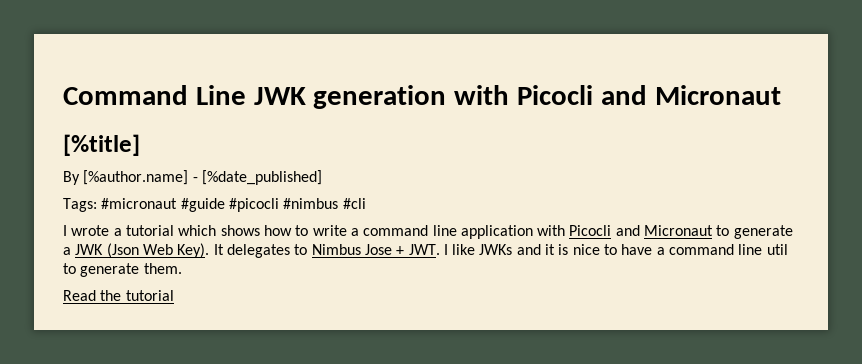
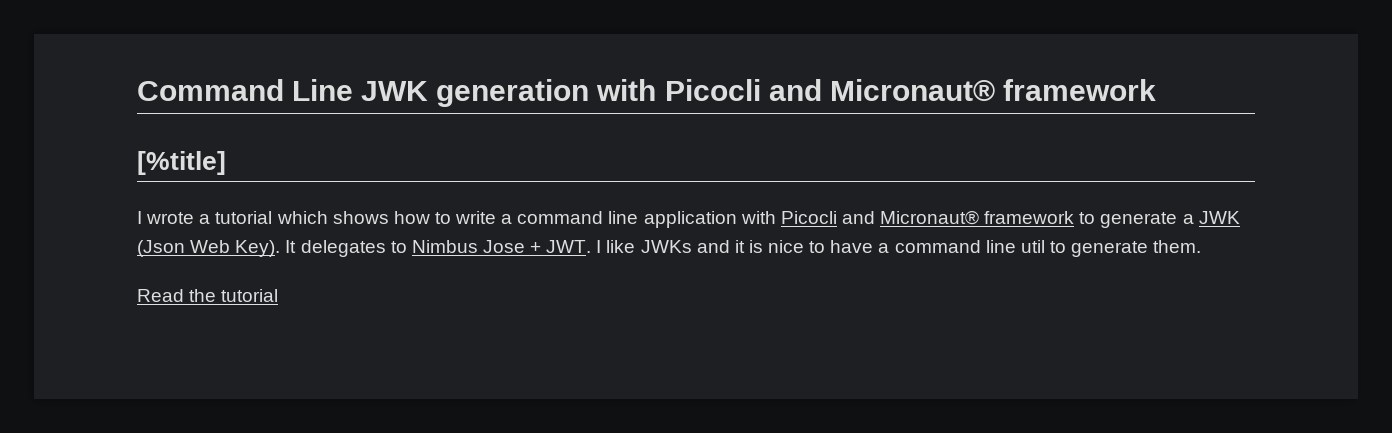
[654,85,781,105] Micronaut -> [829,79,1156,101] Micronaut® framework
[63,170,322,185] [63,198,366,212] // By [%author.name] - [%date_published] // Tags: #micronaut #guide #picocli #nimbus #cli -> (226, 163) none
[644,225,714,236] Micronaut -> [880,210,1075,225] Micronaut® framework

